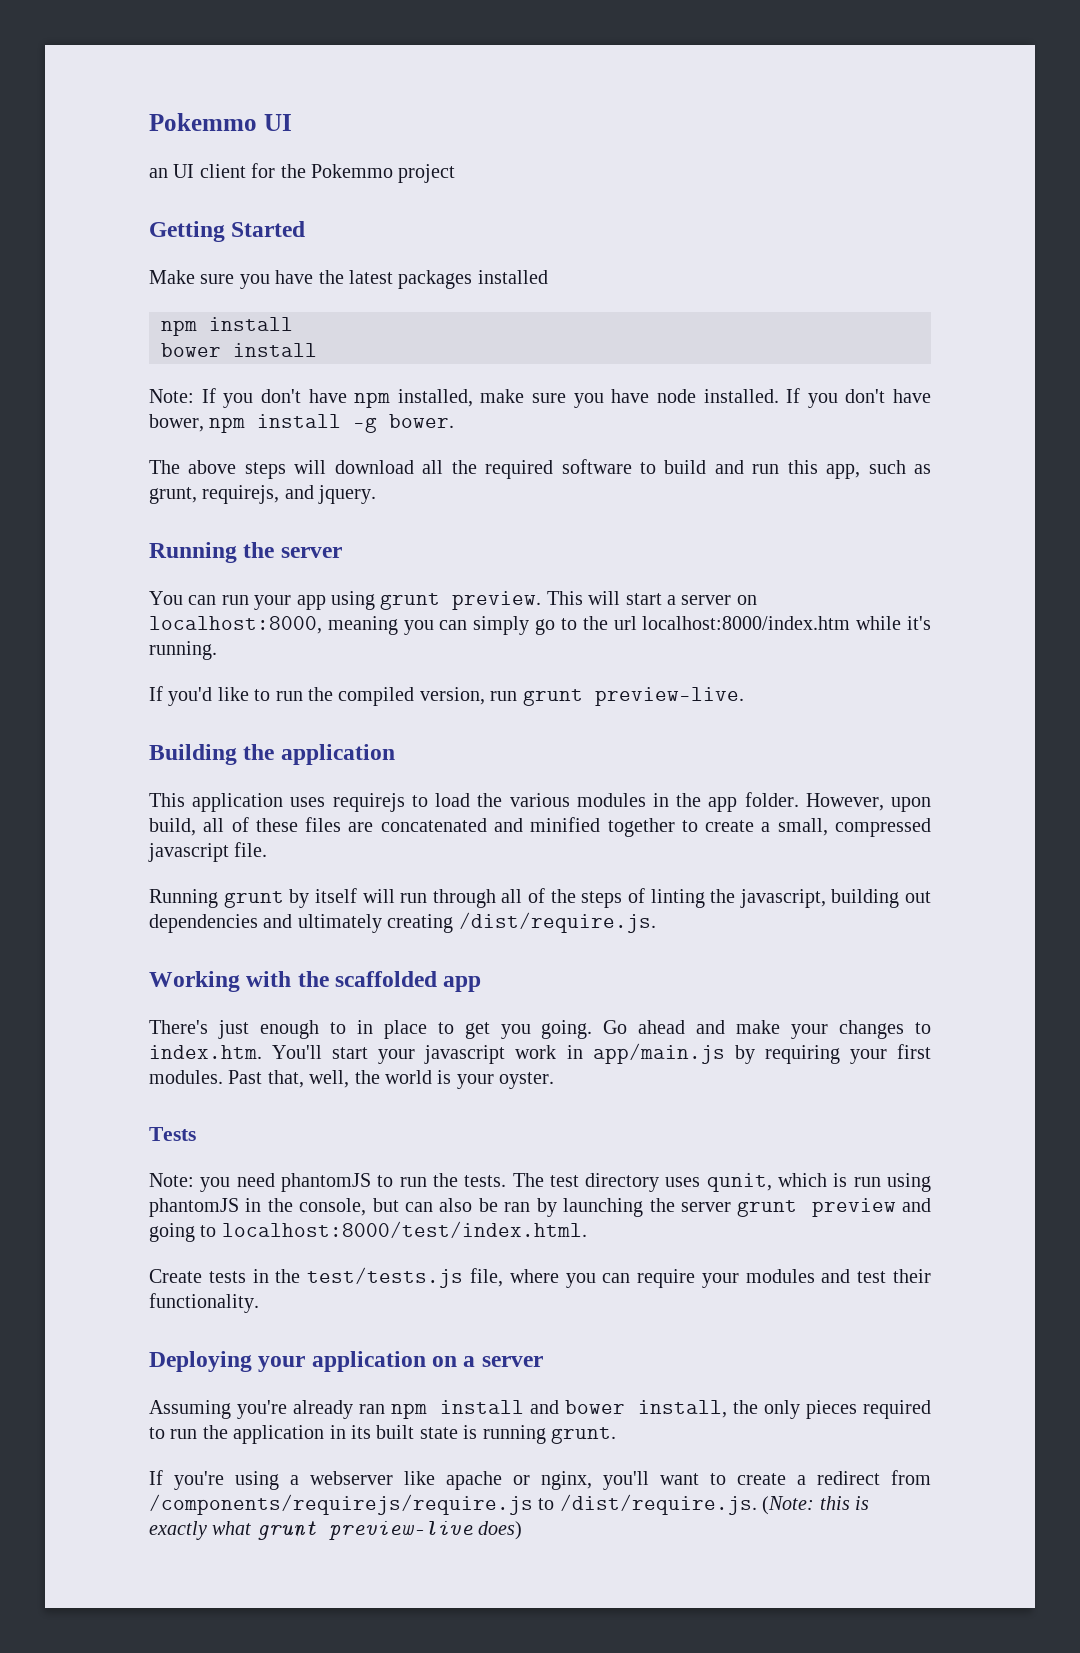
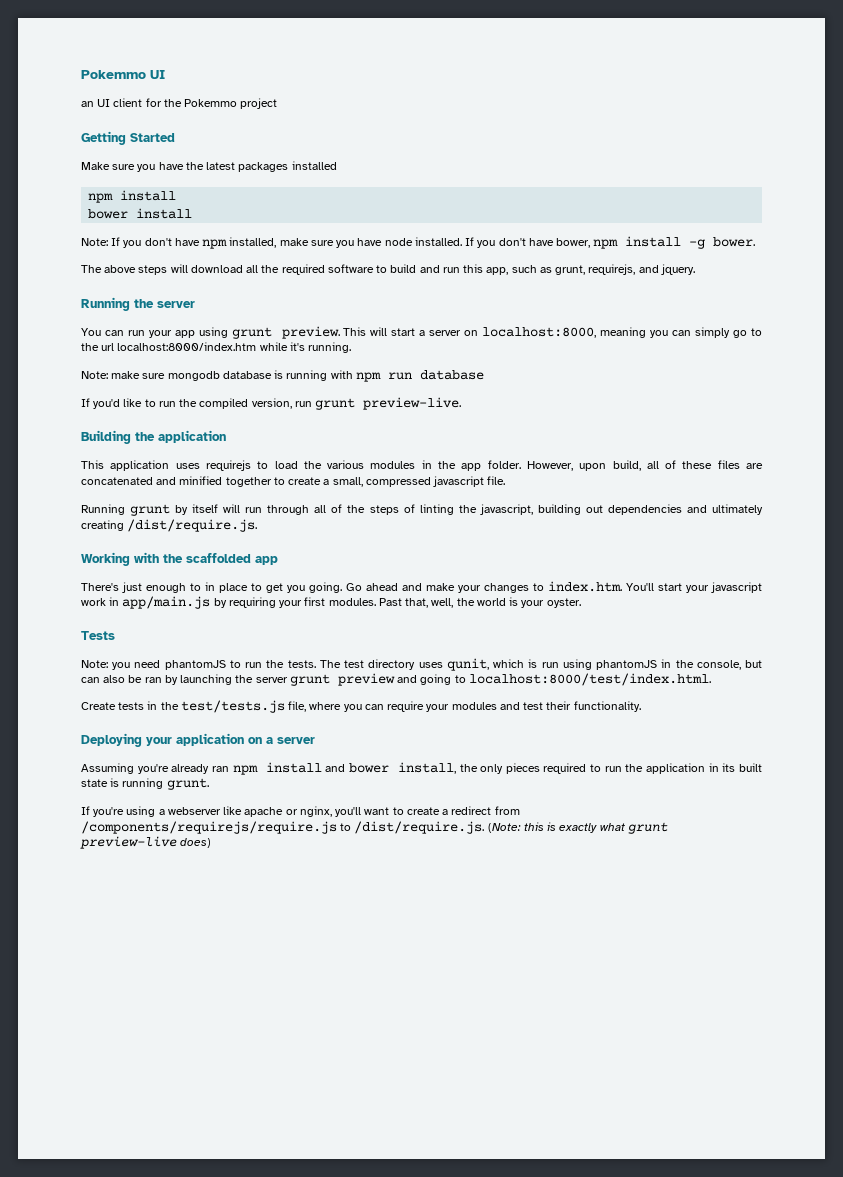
(217, 650) none -> [81,370,484,382] // Note: make sure mongodb database is running with npm run database

